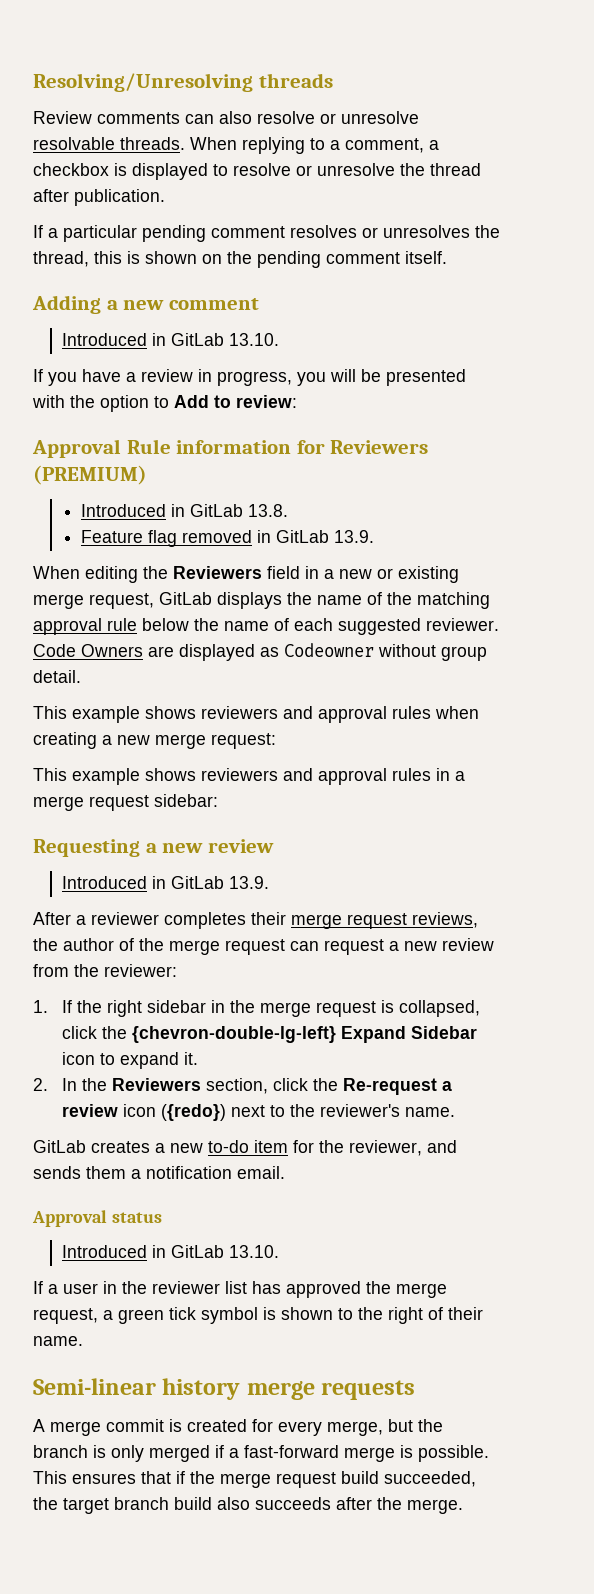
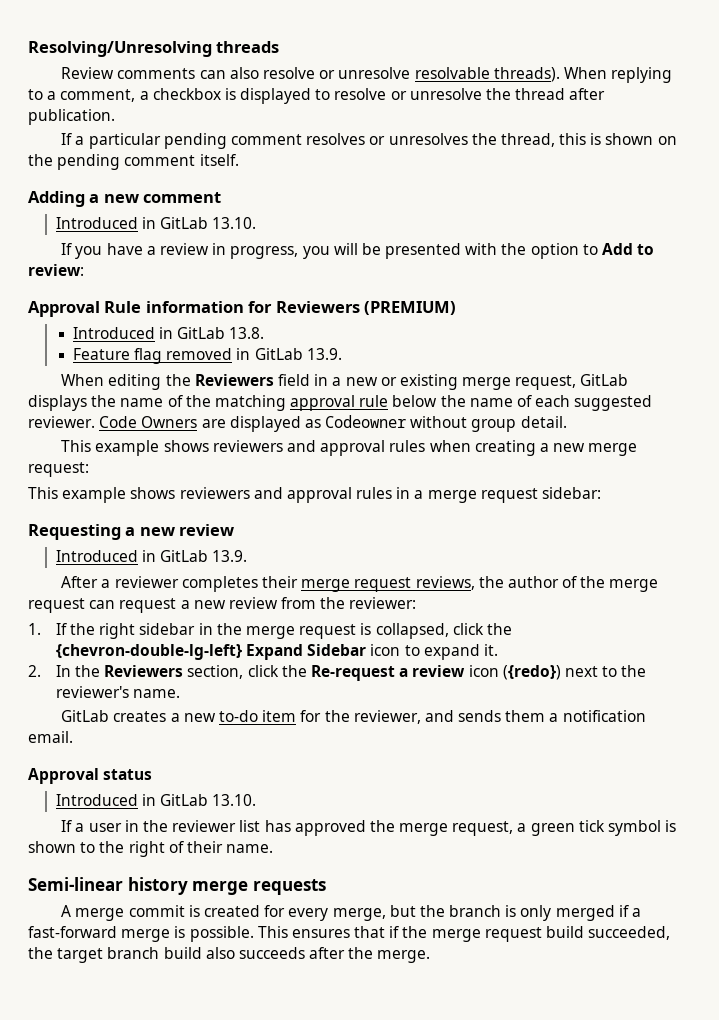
[120,137,185,150] threads. -> [493,67,560,82] threads).

